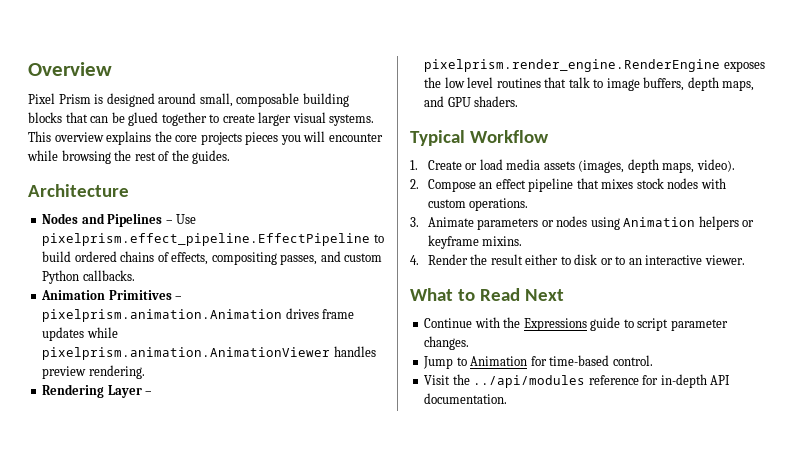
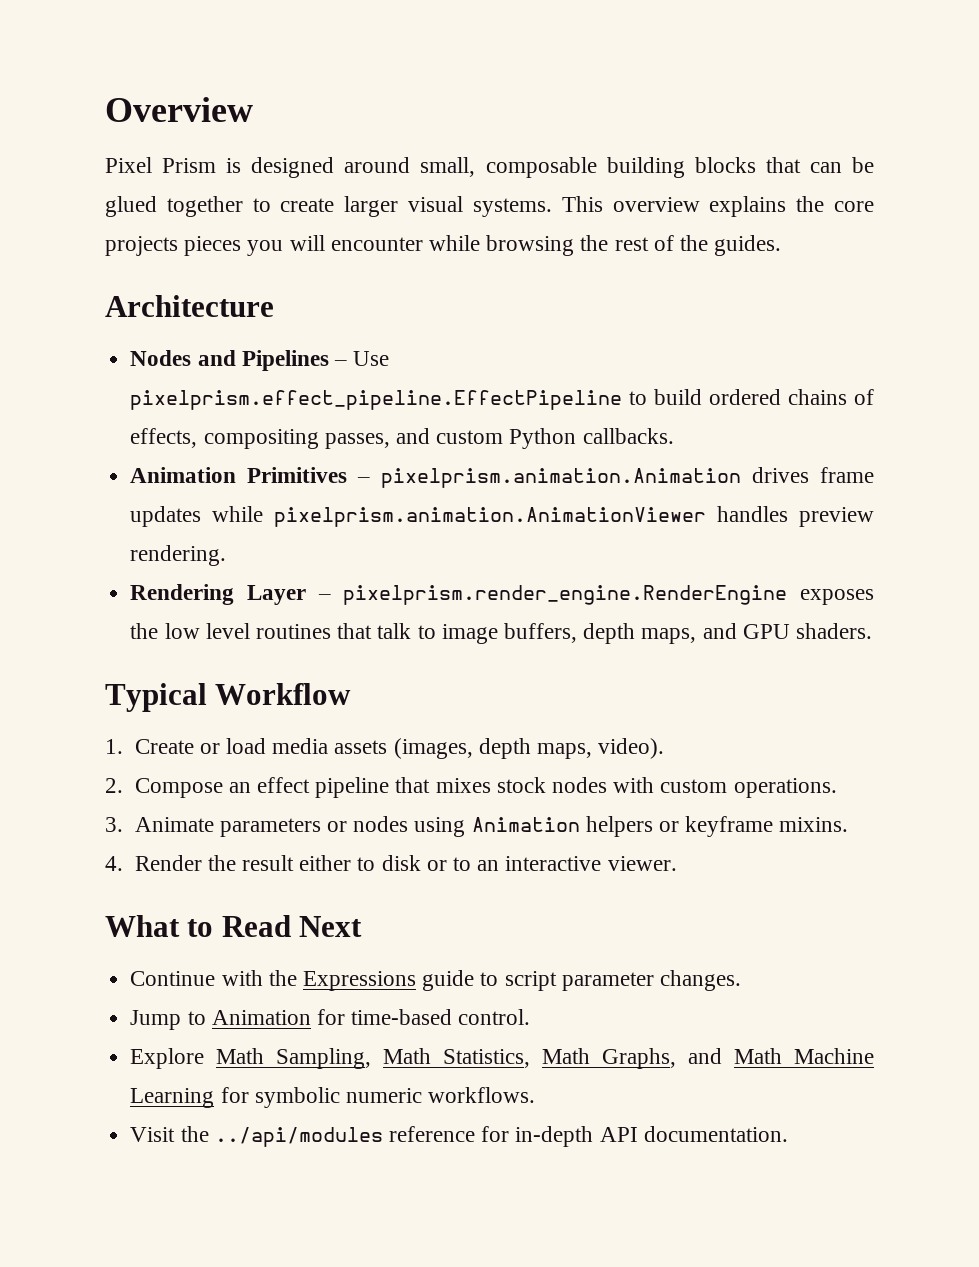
(653, 360) none -> [130,1048,875,1069] [130,1087,536,1108] // Explore Math Sampling, Math Statistics, Math Graphs, and Math Machine Learning for symbolic numeric workflows.

